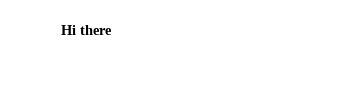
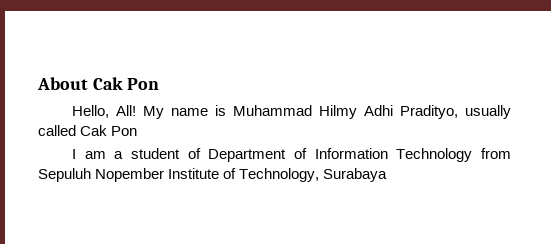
[61,25,112,35] Hi there -> [37,77,160,90] [72,105,511,119] [38,125,138,136] [72,148,512,162] [38,168,388,182] About Cak Pon // Hello, All! My name is Muhammad Hilmy Adhi Pradityo, usually called Cak Pon // I am a student of Department of Information Technology from Sepuluh Nopember Institute of Technology, Surabaya

